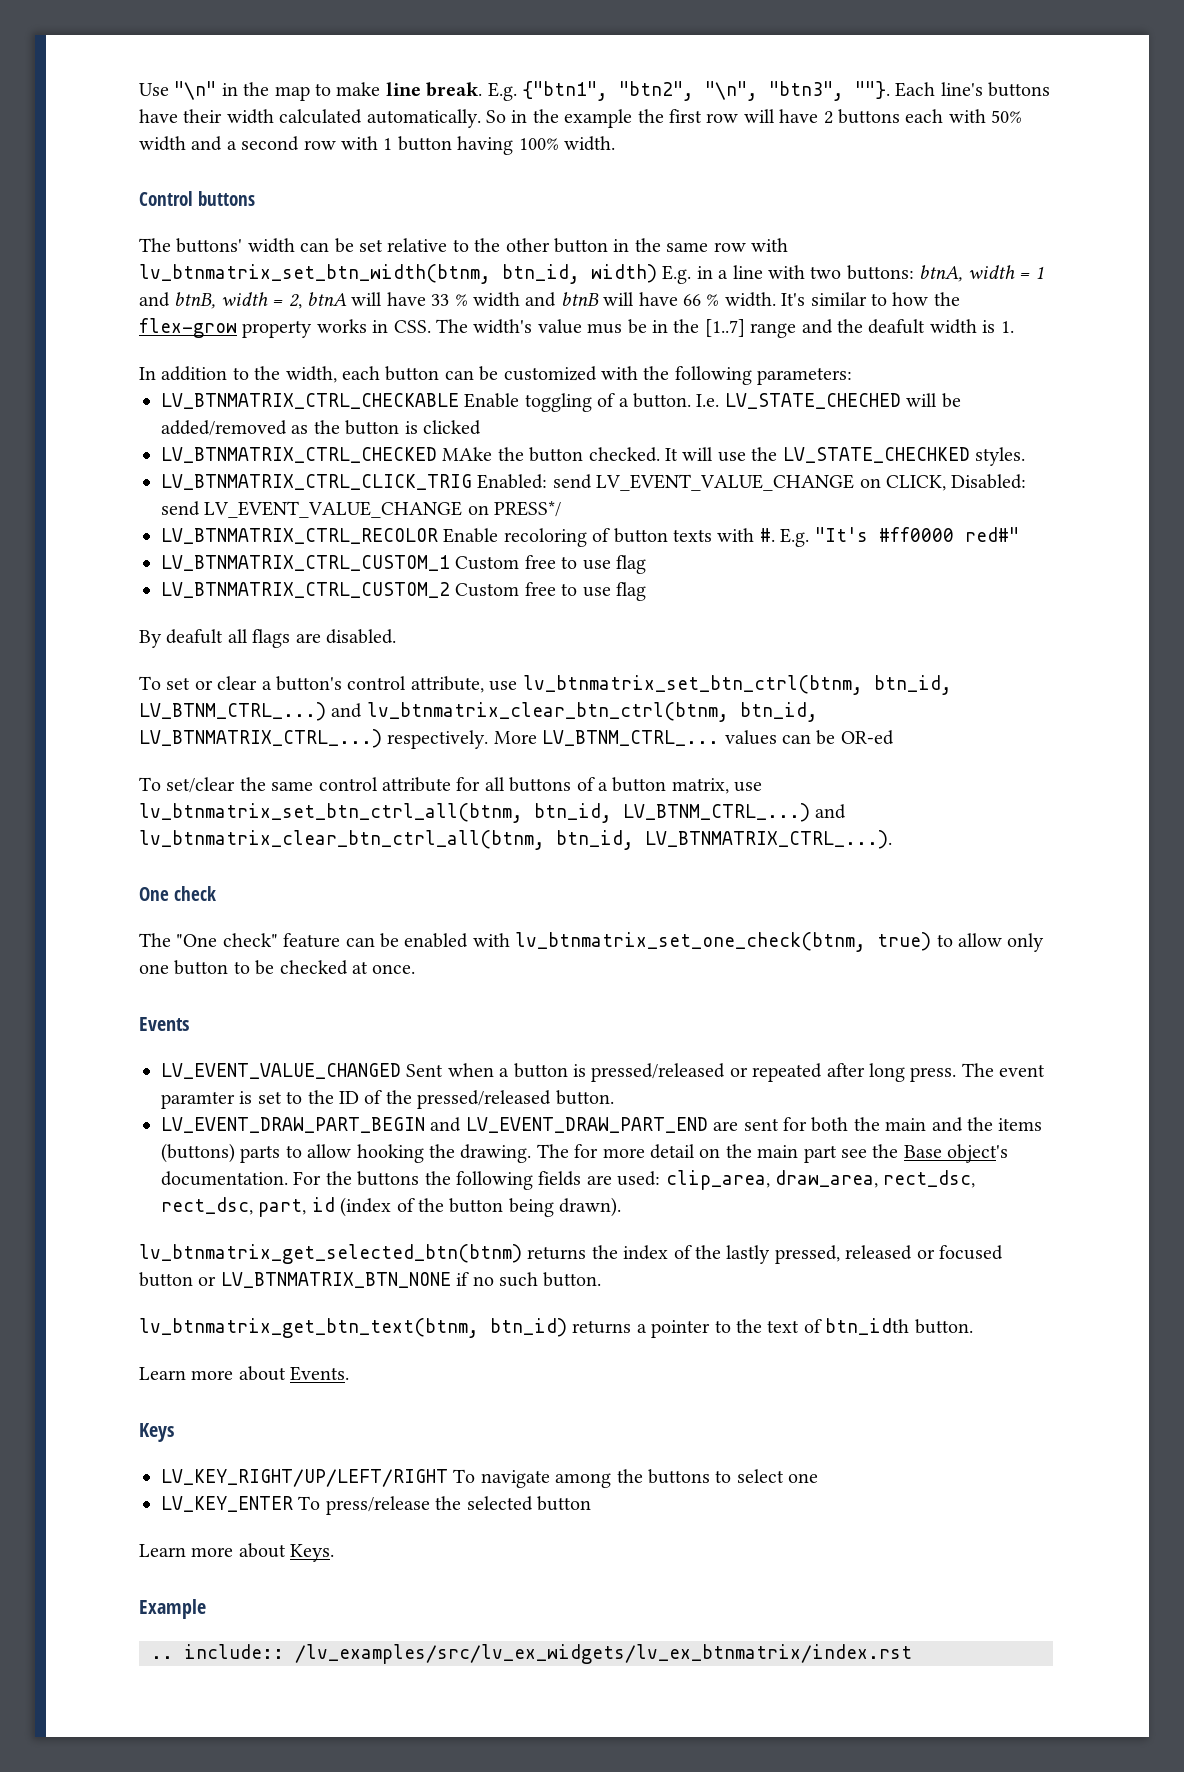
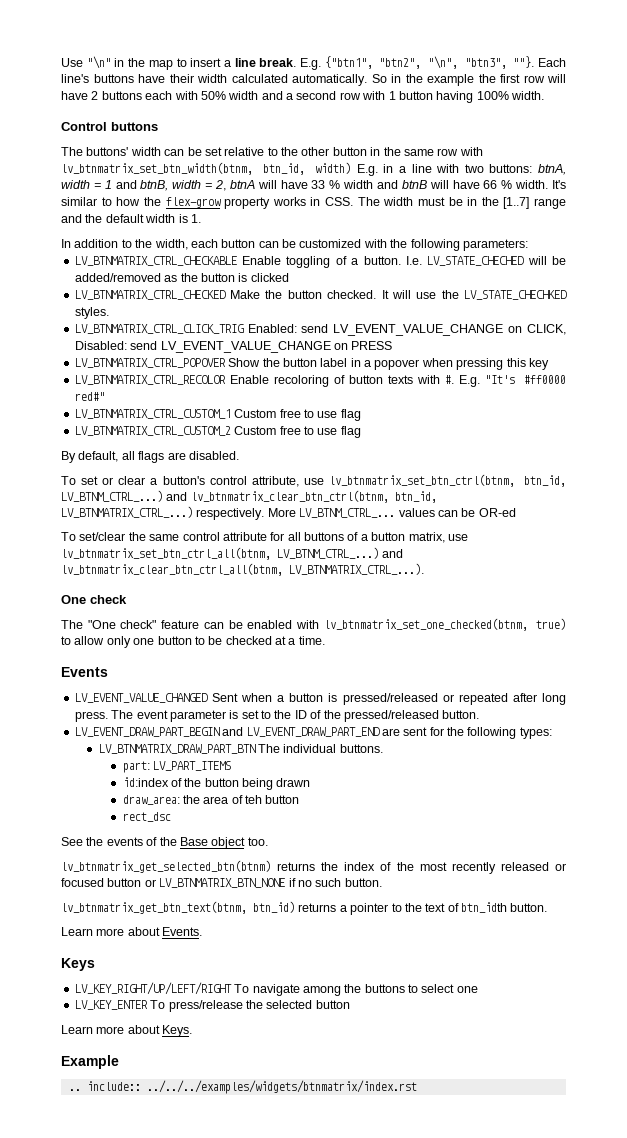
[336,82,381,96] make -> [190,58,232,67] insert a
[473,319,623,334] width's value mus -> [383,197,445,206] width must
[868,319,926,334] deafult -> [105,214,144,223] default
[442,447,493,461] MAke -> [230,290,261,299] Make
[494,501,562,517] PRESS*/ -> [351,341,393,350] [74,358,549,370] PRESS // LV_BTNMATRIX_CTRL_POPOVER Show the button label in a popover when pressing this key
[166,629,224,644] deafult -> [78,451,119,462] default,
[534,803,612,823] btn_id, -> (271, 553) none
[556,830,634,850] btn_id, -> (283, 569) none
[515,932,867,952] lv_btnmatrix_set_one_check(btnm, -> [323,618,528,631] lv_btnmatrix_set_one_checked(btnm,
[372,964,416,974] once. -> [288,636,325,645] a time.
[161,1091,235,1109] paramter -> [169,710,226,722] parameter
[811,1117,1043,1132] [161,1143,1009,1163] [161,1170,976,1190] [161,1197,622,1217] both the main and the items (buttons) parts to allow hooking the drawing. The for more detail on the main part see the Base object's documentation. For the buttons the following fields are used: clip_area, draw_area, rect_dsc, rect_dsc, part, id (index of the button being drawn). -> [447,727,552,739] [98,744,383,754] [122,761,231,773] [122,777,311,790] [122,795,300,805] [122,812,171,822] [61,837,268,849] the following types: // LV_BTNMATRIX_DRAW_PART_BTN The individual buttons. // part: LV_PART_ITEMS // id:index of the button being drawn // draw_area: the area of teh button // rect_dsc // See the events of the Base object too.
[726,1245,840,1264] lastly pressed, -> [419,862,496,874] most recently
[295,1644,912,1664] /lv_examples/src/lv_ex_widgets/lv_ex_btnmatrix/index.rst -> [146,1080,417,1094] ../../../examples/widgets/btnmatrix/index.rst

